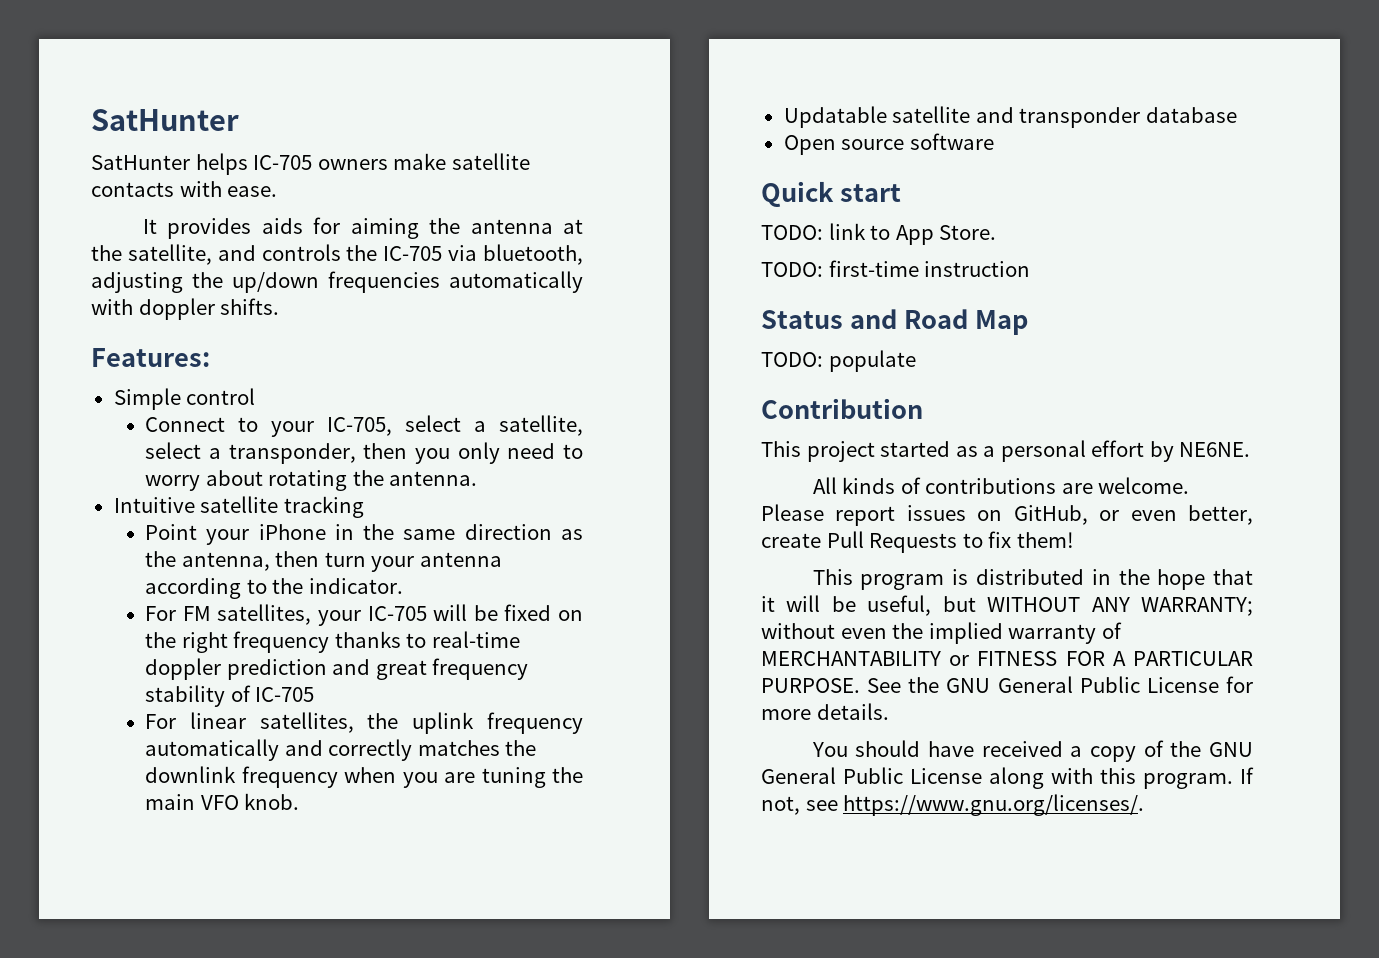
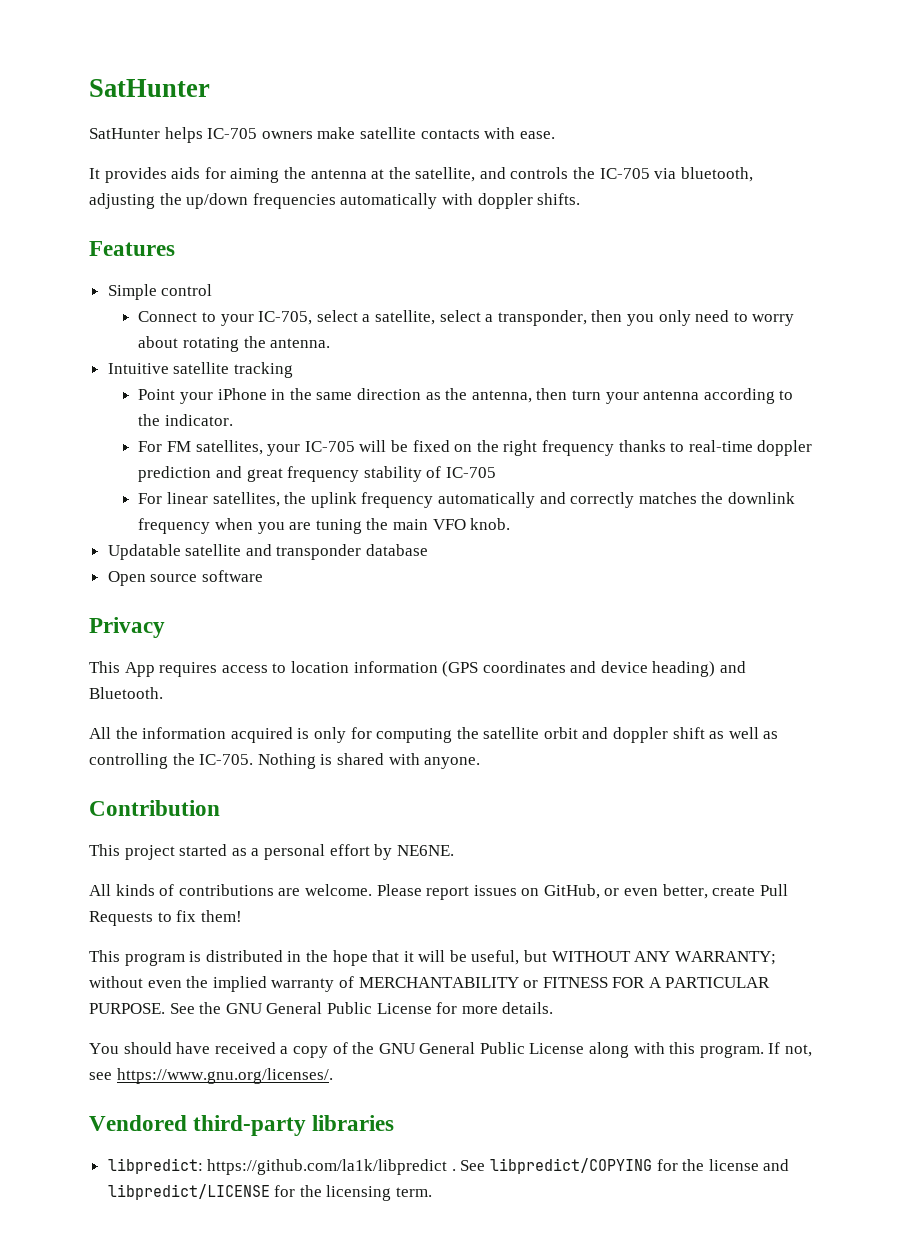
[91,348,210,367] Features: -> [89,241,175,256] Features
[761,181,901,208] [761,223,997,245] [761,260,1031,277] [761,309,1028,335] [761,350,916,372] Quick start // TODO: link to App Store. // TODO: first-time instruction // Status and Road Map // TODO: populate -> [89,617,165,638] [89,661,747,677] [89,687,163,699] [89,727,779,743] [89,753,481,769] Privacy // This App requires access to location information (GPS coordinates and device heading) and Bluetooth. // All the information acquired is only for computing the satellite orbit and doppler shift as well as controlling the IC-705. Nothing is shared with anyone.
(1145, 805) none -> [89,1115,395,1136] [107,1158,790,1175] [107,1184,433,1201] // Vendored third-party libraries // libpredict: https://github.com/la1k/libpredict . See libpredict/COPYING for the license and libpredict/LICENSE for the licensing term.

